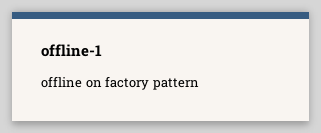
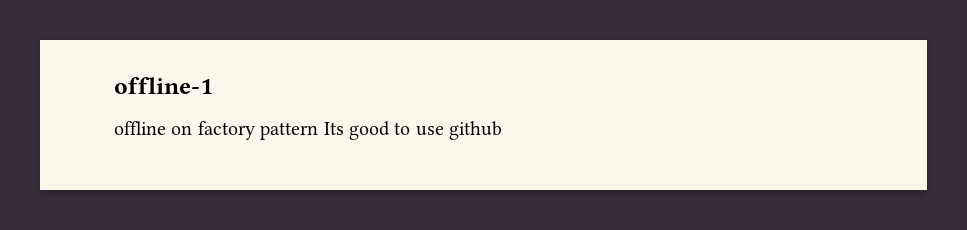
(199, 84) none -> [323,121,503,140] Its good to use github

